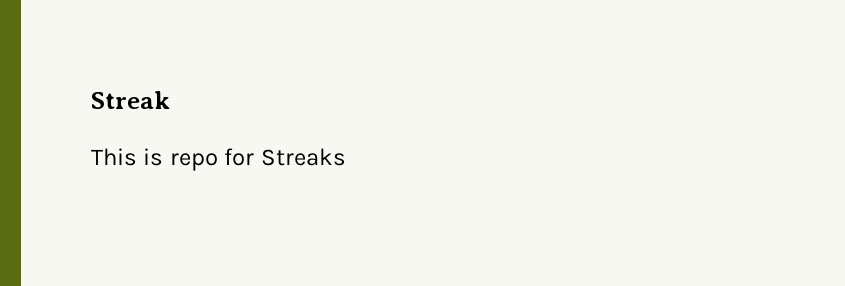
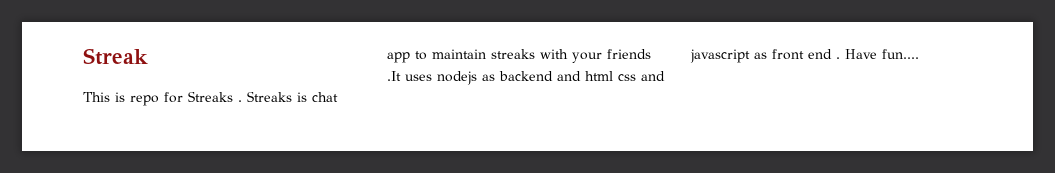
(346, 157) none -> [238,91,338,102] [387,49,651,63] [387,71,665,85] [690,49,919,63] . Streaks is chat app to maintain streaks with your friends .It uses nodejs as backend and html css and javascript as front end . Have fun....

